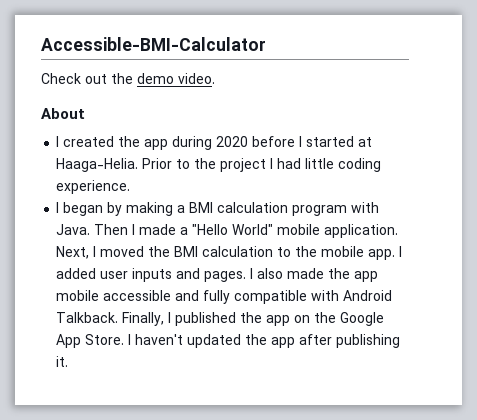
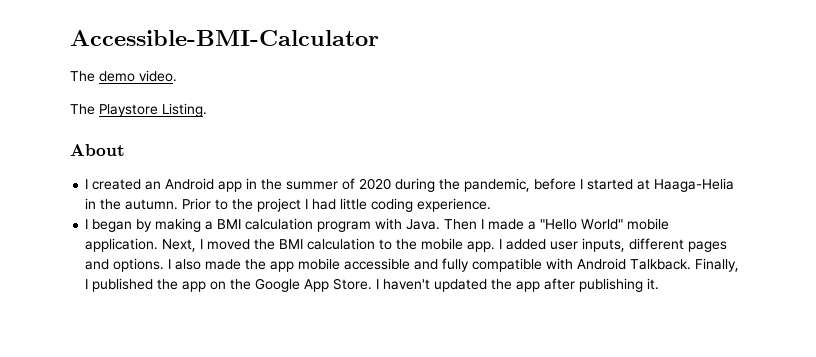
[41,73,133,84] Check out the -> [70,71,95,82] The
(215, 78) none -> [70,103,207,117] // The Playstore Listing.
[118,136,373,150] [56,158,139,172] the app during 2020 before I started at Haaga-Helia. -> [145,178,735,192] [85,198,179,210] an Android app in the summer of 2020 during the pandemic, before I started at Haaga-Helia in the autumn.
[132,268,247,282] inputs and pages. -> [582,238,728,252] [85,258,165,272] inputs, different pages and options.

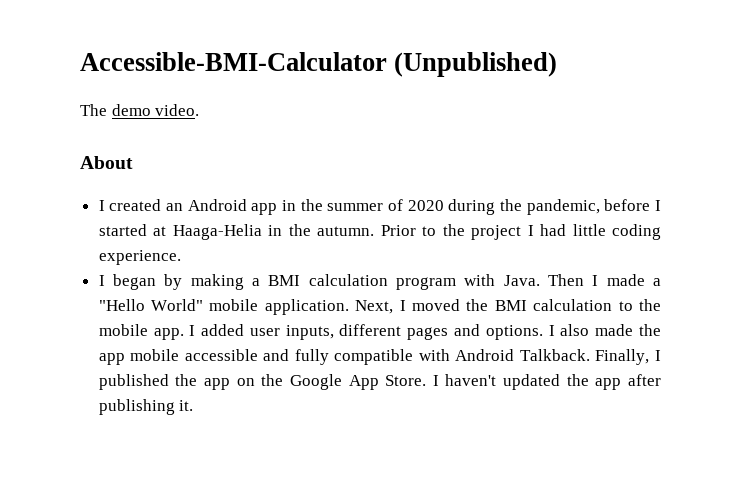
(379, 38) none -> [394,52,558,77] (Unpublished)
[70,103,207,117] // The Playstore Listing. -> (200, 110) none

